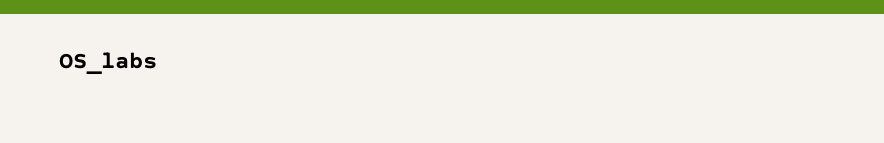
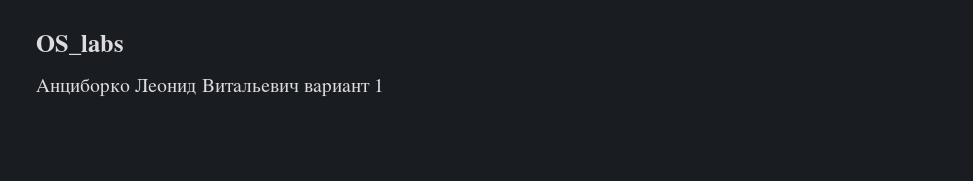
(157, 63) none -> [36,78,385,97] // Анциборко Леонид Витальевич вариант 1

